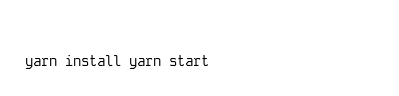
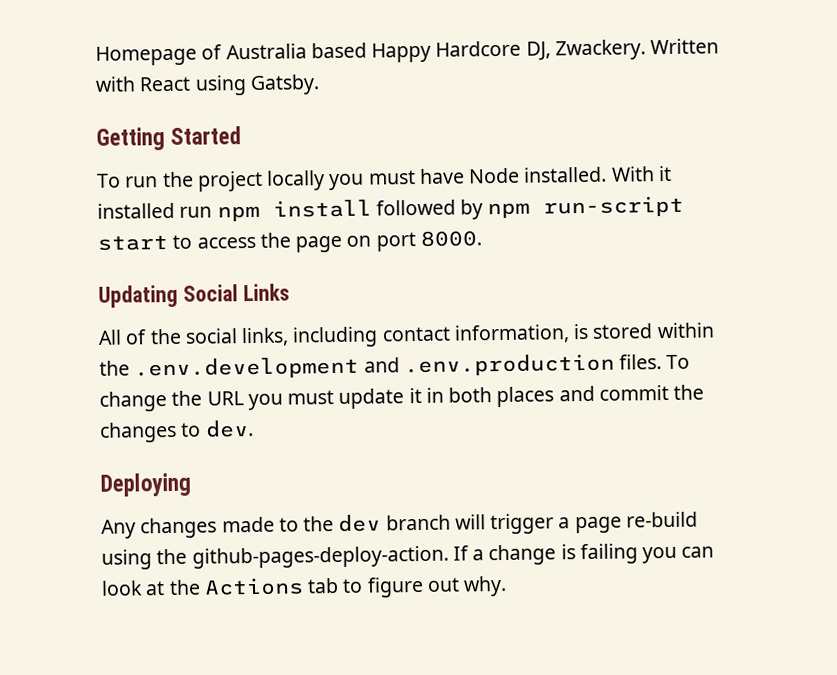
[25,55,209,69] yarn install yarn start -> [95,38,720,66] [95,74,320,96] [96,126,242,151] [97,165,672,192] [97,195,685,222] [97,230,482,253] [98,283,290,308] [98,322,715,348] [99,353,691,380] [99,384,705,412] [100,419,254,443] [100,472,191,497] [101,511,698,539] [101,543,715,570] [101,575,508,598] Homepage of Australia based Happy Hardcore DJ, Zwackery. Written with React using Gatsby. // Getting Started // To run the project locally you must have Node installed. With it installed run npm install followed by npm run-script start to access the page on port 8000. // Updating Social Links // All of the social links, including contact information, is stored within the .env.development and .env.production files. To change the URL you must update it in both places and commit the changes to dev. // Deploying // Any changes made to the dev branch will trigger a page re-build using the github-pages-deploy-action. If a change is failing you can look at the Actions tab to figure out why.

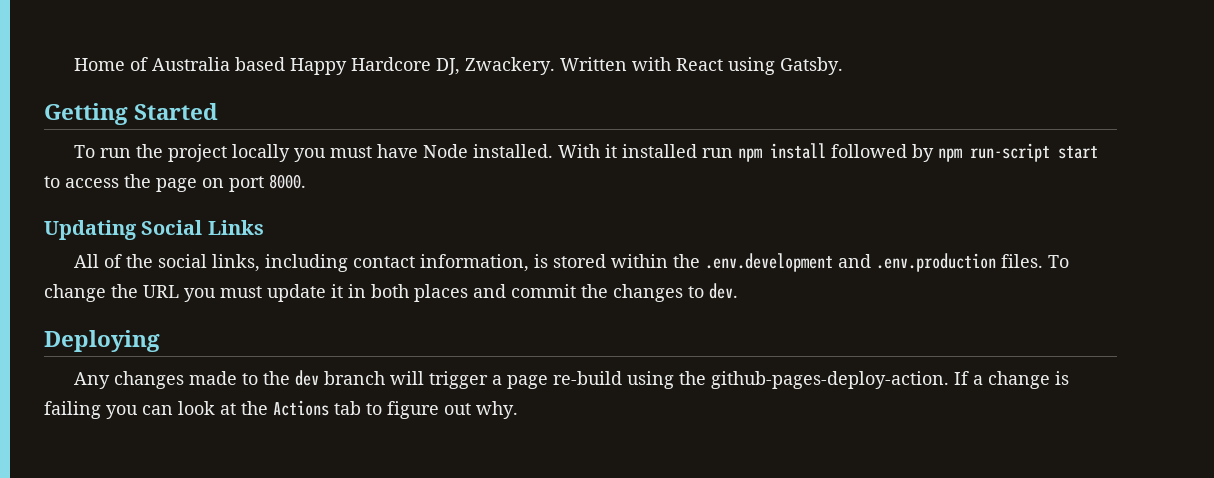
[95,45,197,66] Homepage -> [73,58,125,71] Home

